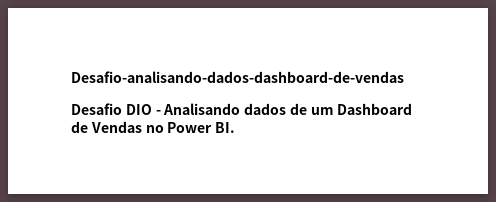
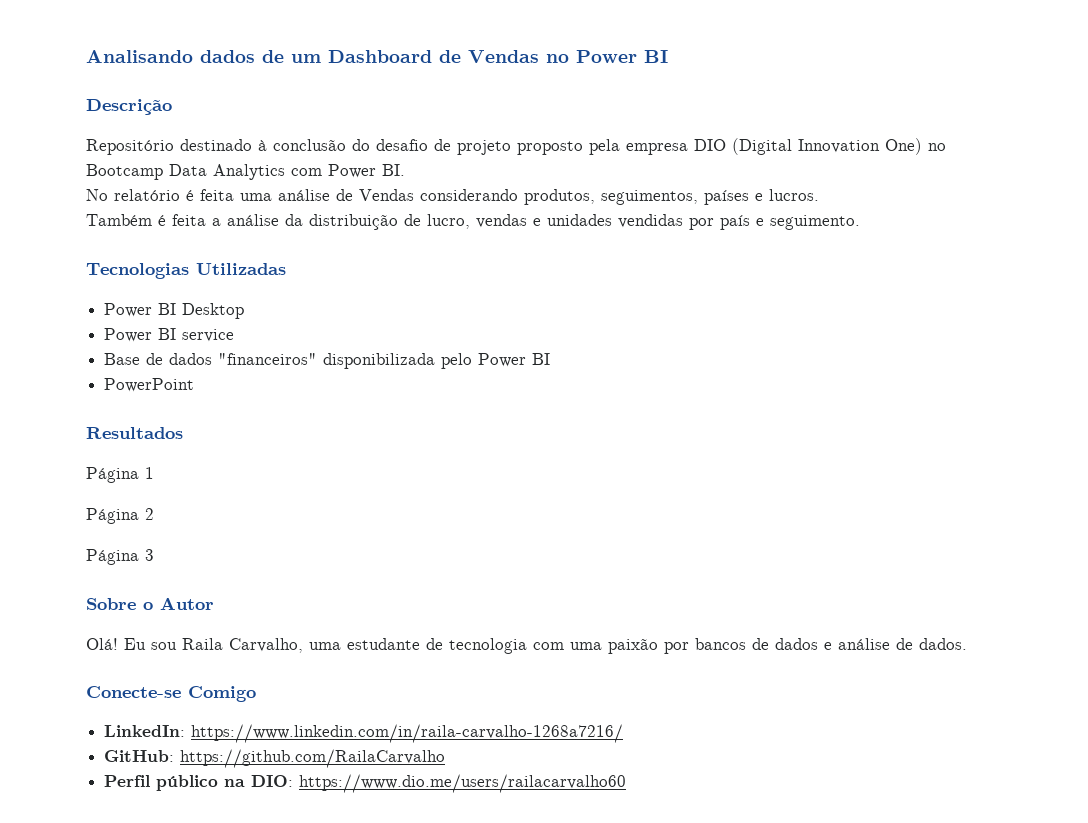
[71,71,404,83] [71,103,161,115] Desafio-analisando-dados-dashboard-de-vendas // Desafio DIO - -> (86, 56) none
[215,122,236,133] BI. -> [644,50,668,63] [86,99,172,115] [86,138,946,155] [86,164,405,180] [86,189,819,205] [86,214,860,230] [86,263,286,279] [104,303,245,319] [104,328,235,342] [104,353,551,369] [104,378,195,392] [86,427,183,439] [86,467,154,483] [86,508,154,524] [86,549,154,565] [86,597,214,610] [86,638,967,654] [86,686,256,702] [104,724,624,743] [104,749,446,768] [104,774,627,793] BI // Descrição // Repositório destinado à conclusão do desafio de projeto proposto pela empresa DIO (Digital Innovation One) no Bootcamp Data Analytics com Power BI. // No relatório é feita uma análise de Vendas considerando produtos, seguimentos, países e lucros. // Também é feita a análise da distribuição de lucro, vendas e unidades vendidas por país e seguimento. // Tecnologias Utilizadas // Power BI Desktop // Power BI service // Base de dados "financeiros" disponibilizada pelo Power BI // PowerPoint // Resultados // Página 1 // Página 2 // Página 3 // Sobre o Autor // Olá! Eu sou Raila Carvalho, uma estudante de tecnologia com uma paixão por bancos de dados e análise de dados. // Conecte-se Comigo // LinkedIn: https://www.linkedin.com/in/raila-carvalho-1268a7216/ // GitHub: https://github.com/RailaCarvalho // Perfil público na DIO: https://www.dio.me/users/railacarvalho60

